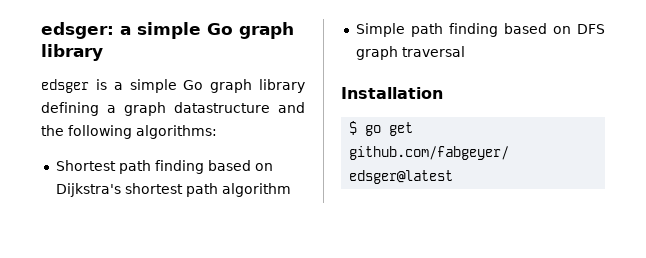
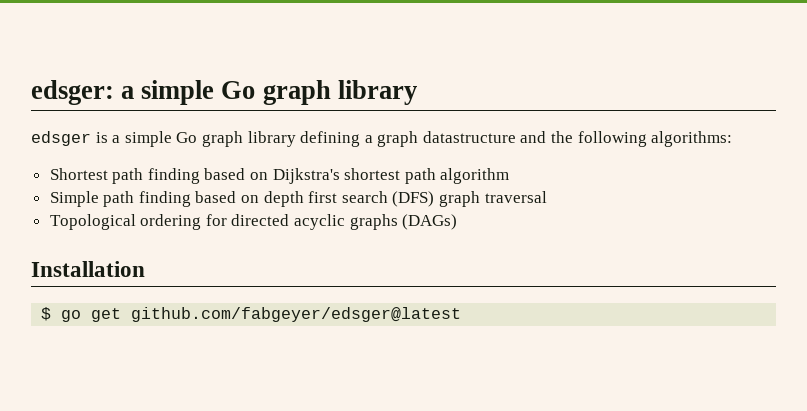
[577,24,605,34] [355,46,465,60] DFS graph traversal -> [263,191,547,207] [49,214,458,230] depth first search (DFS) graph traversal // Topological ordering for directed acyclic graphs (DAGs)

